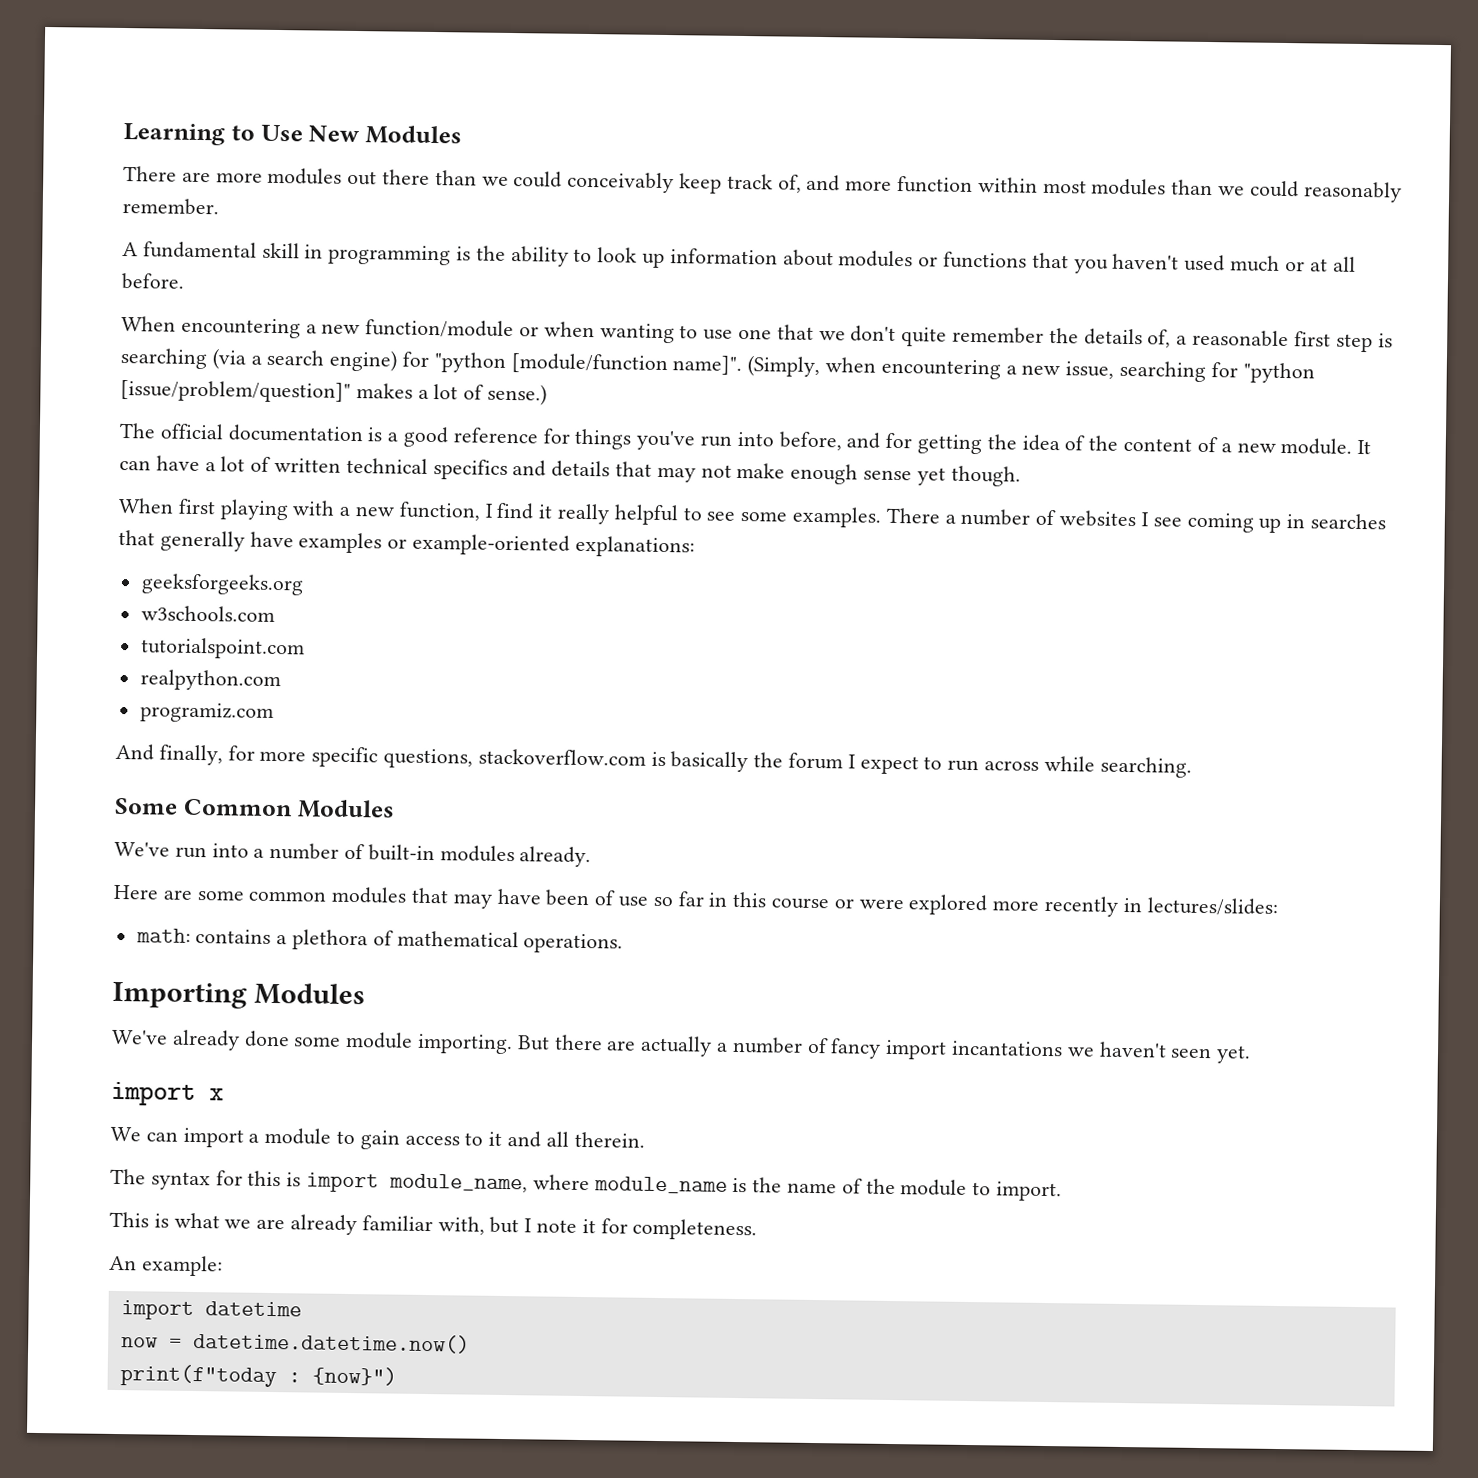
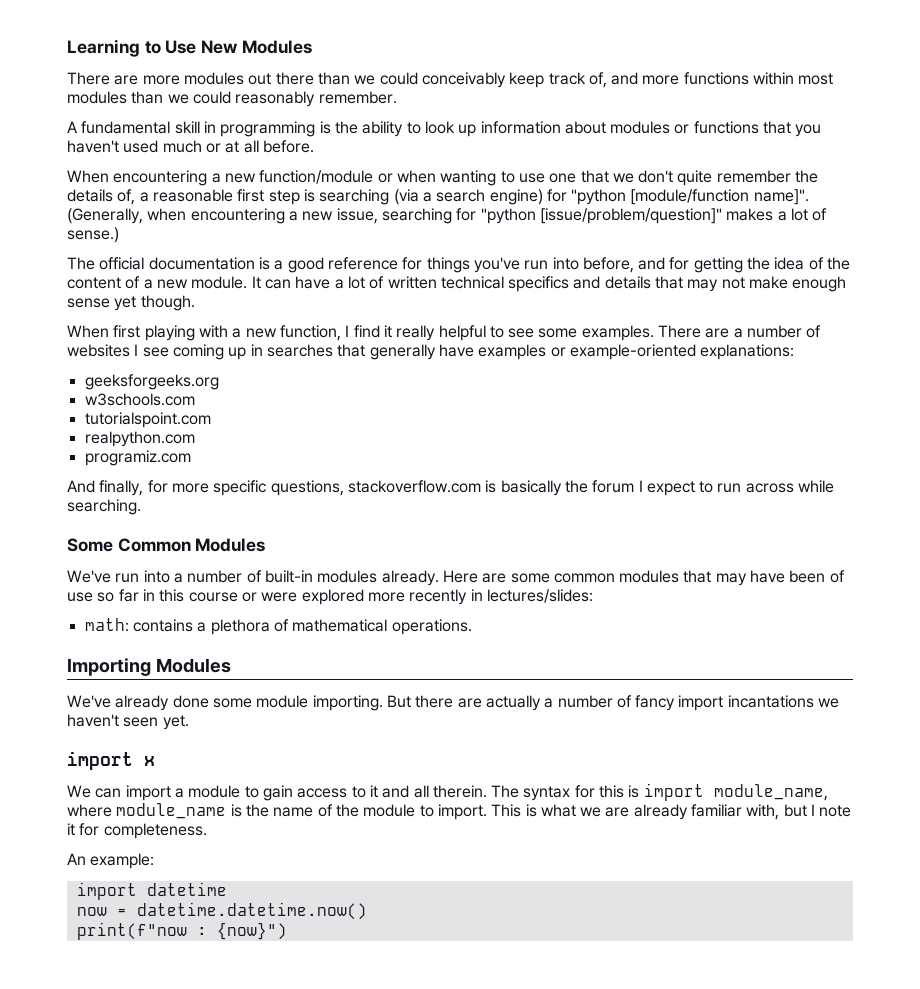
[897,175,974,193] function -> [683,72,749,85] functions
[747,355,821,378] (Simply, -> [67,208,143,224] (Generally,
(940, 515) none -> [705,328,730,338] are
(592, 857) // -> (439, 578) none
(645, 1139) // -> (487, 791) none
(1063, 1191) // -> (487, 812) none
[119,1364,277,1388] print(f"today -> [76,922,187,940] print(f"now

